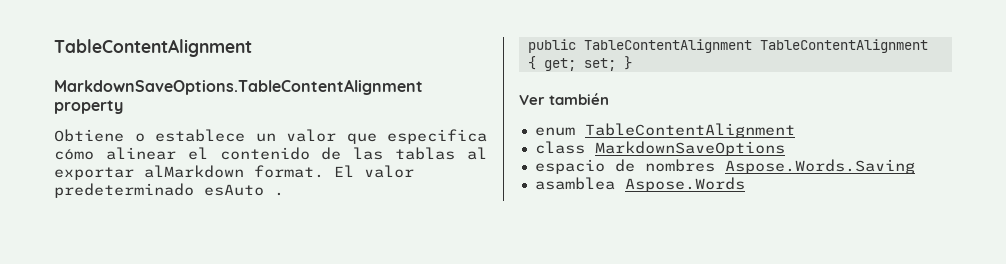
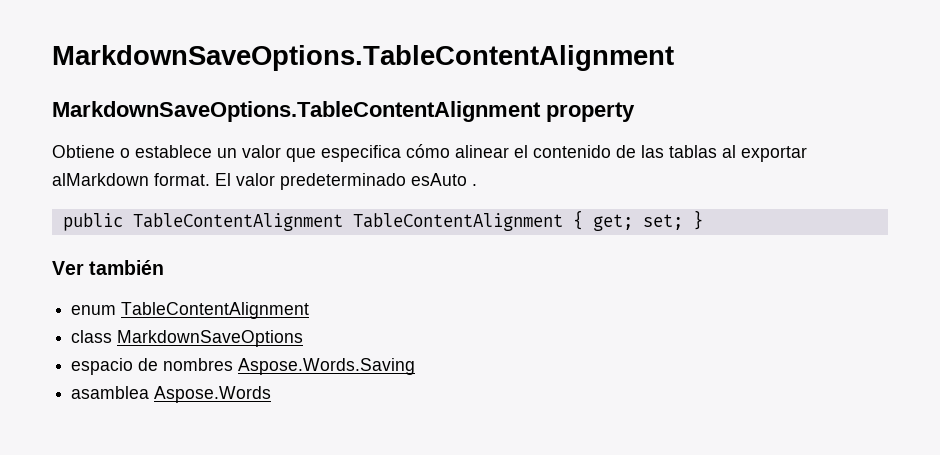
[54,39,252,57] TableContentAlignment -> [52,45,674,71] MarkdownSaveOptions.TableContentAlignment

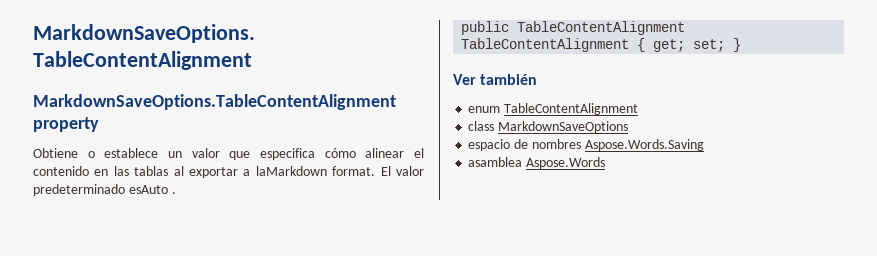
[616,145,636,158] de -> [94,169,109,176] en
[52,173,149,186] alMarkdown -> [243,166,327,176] a laMarkdown

